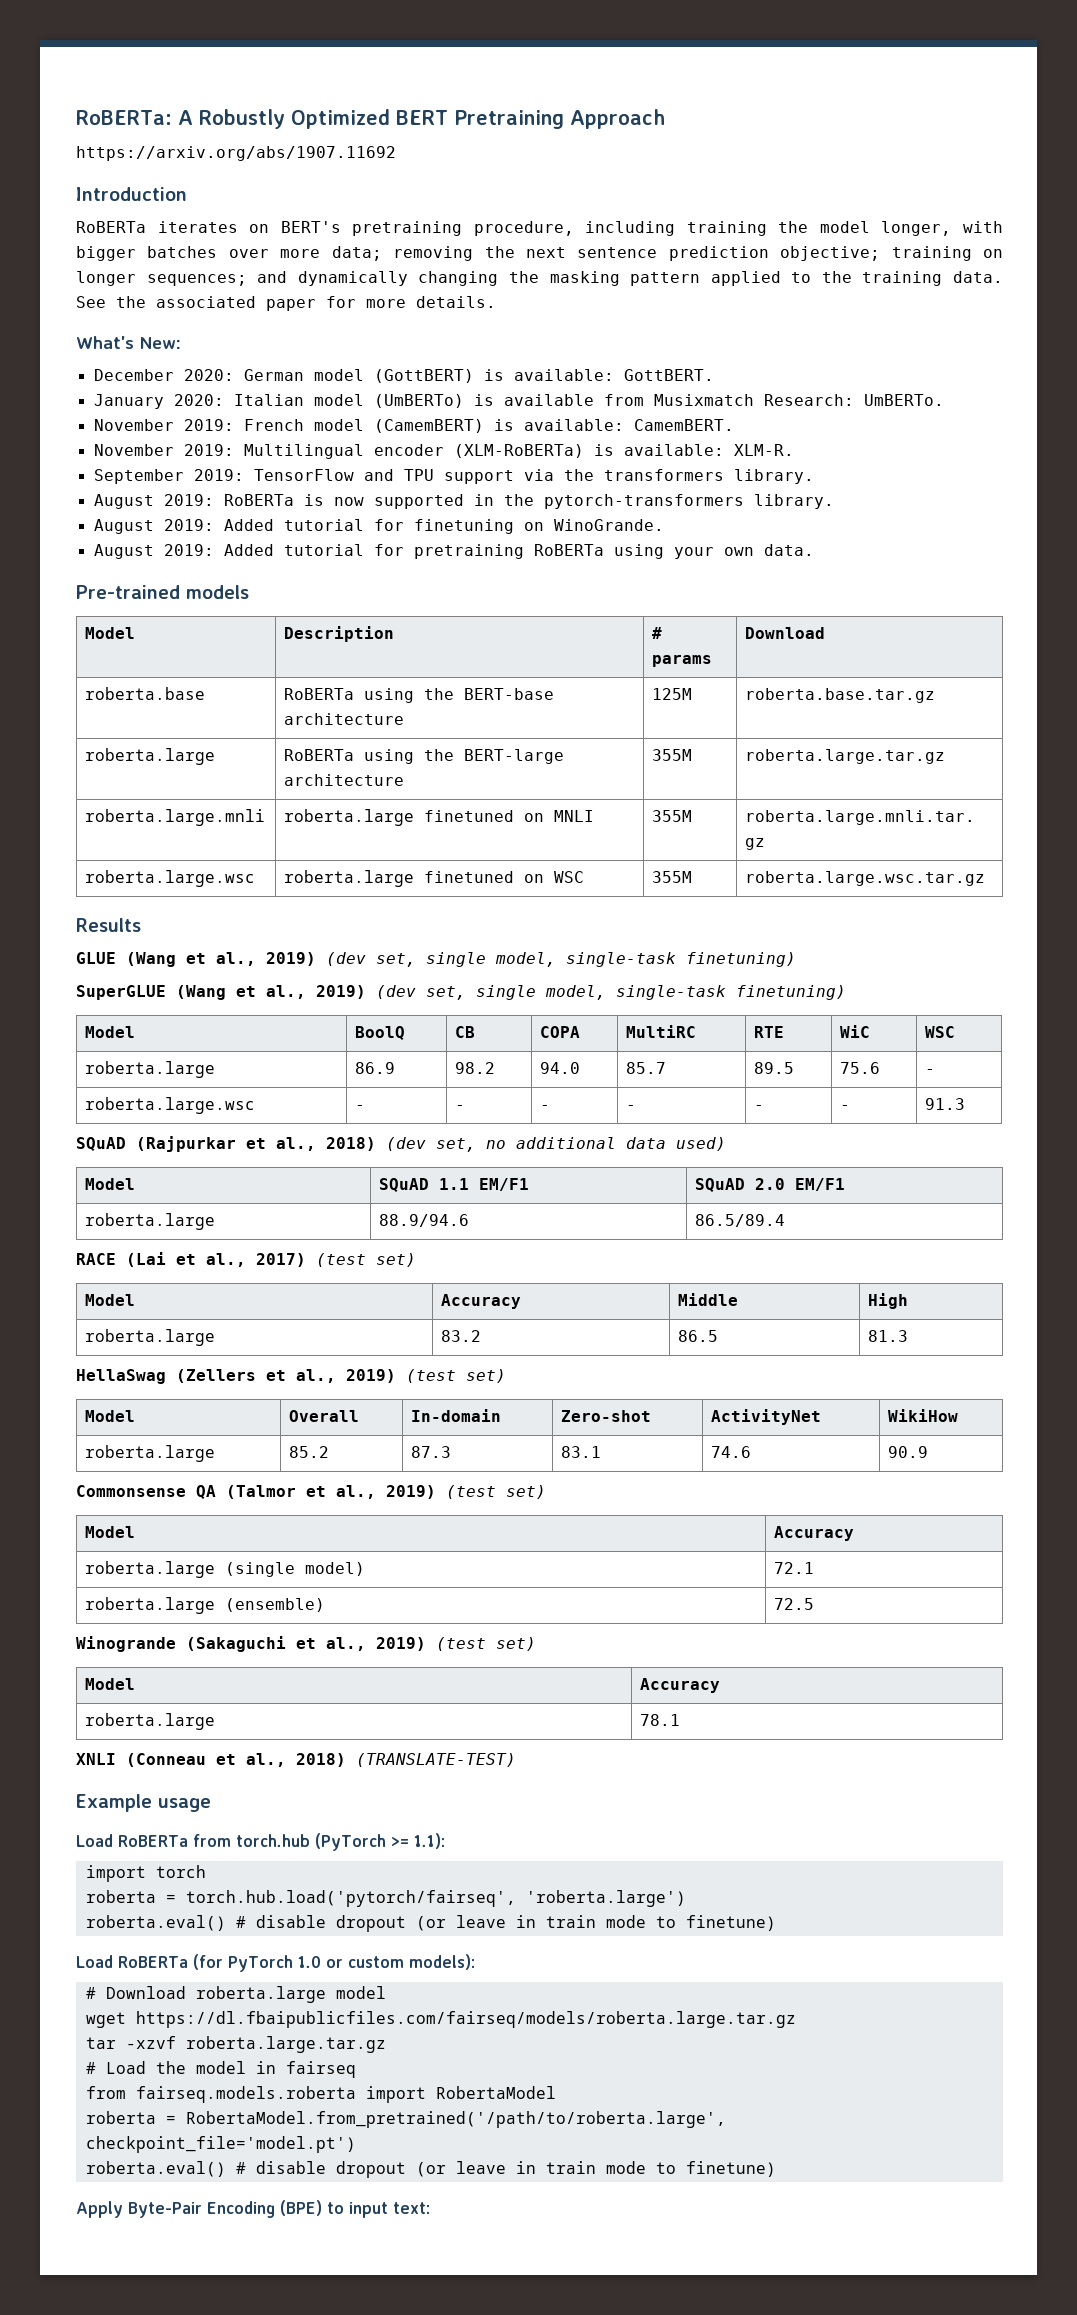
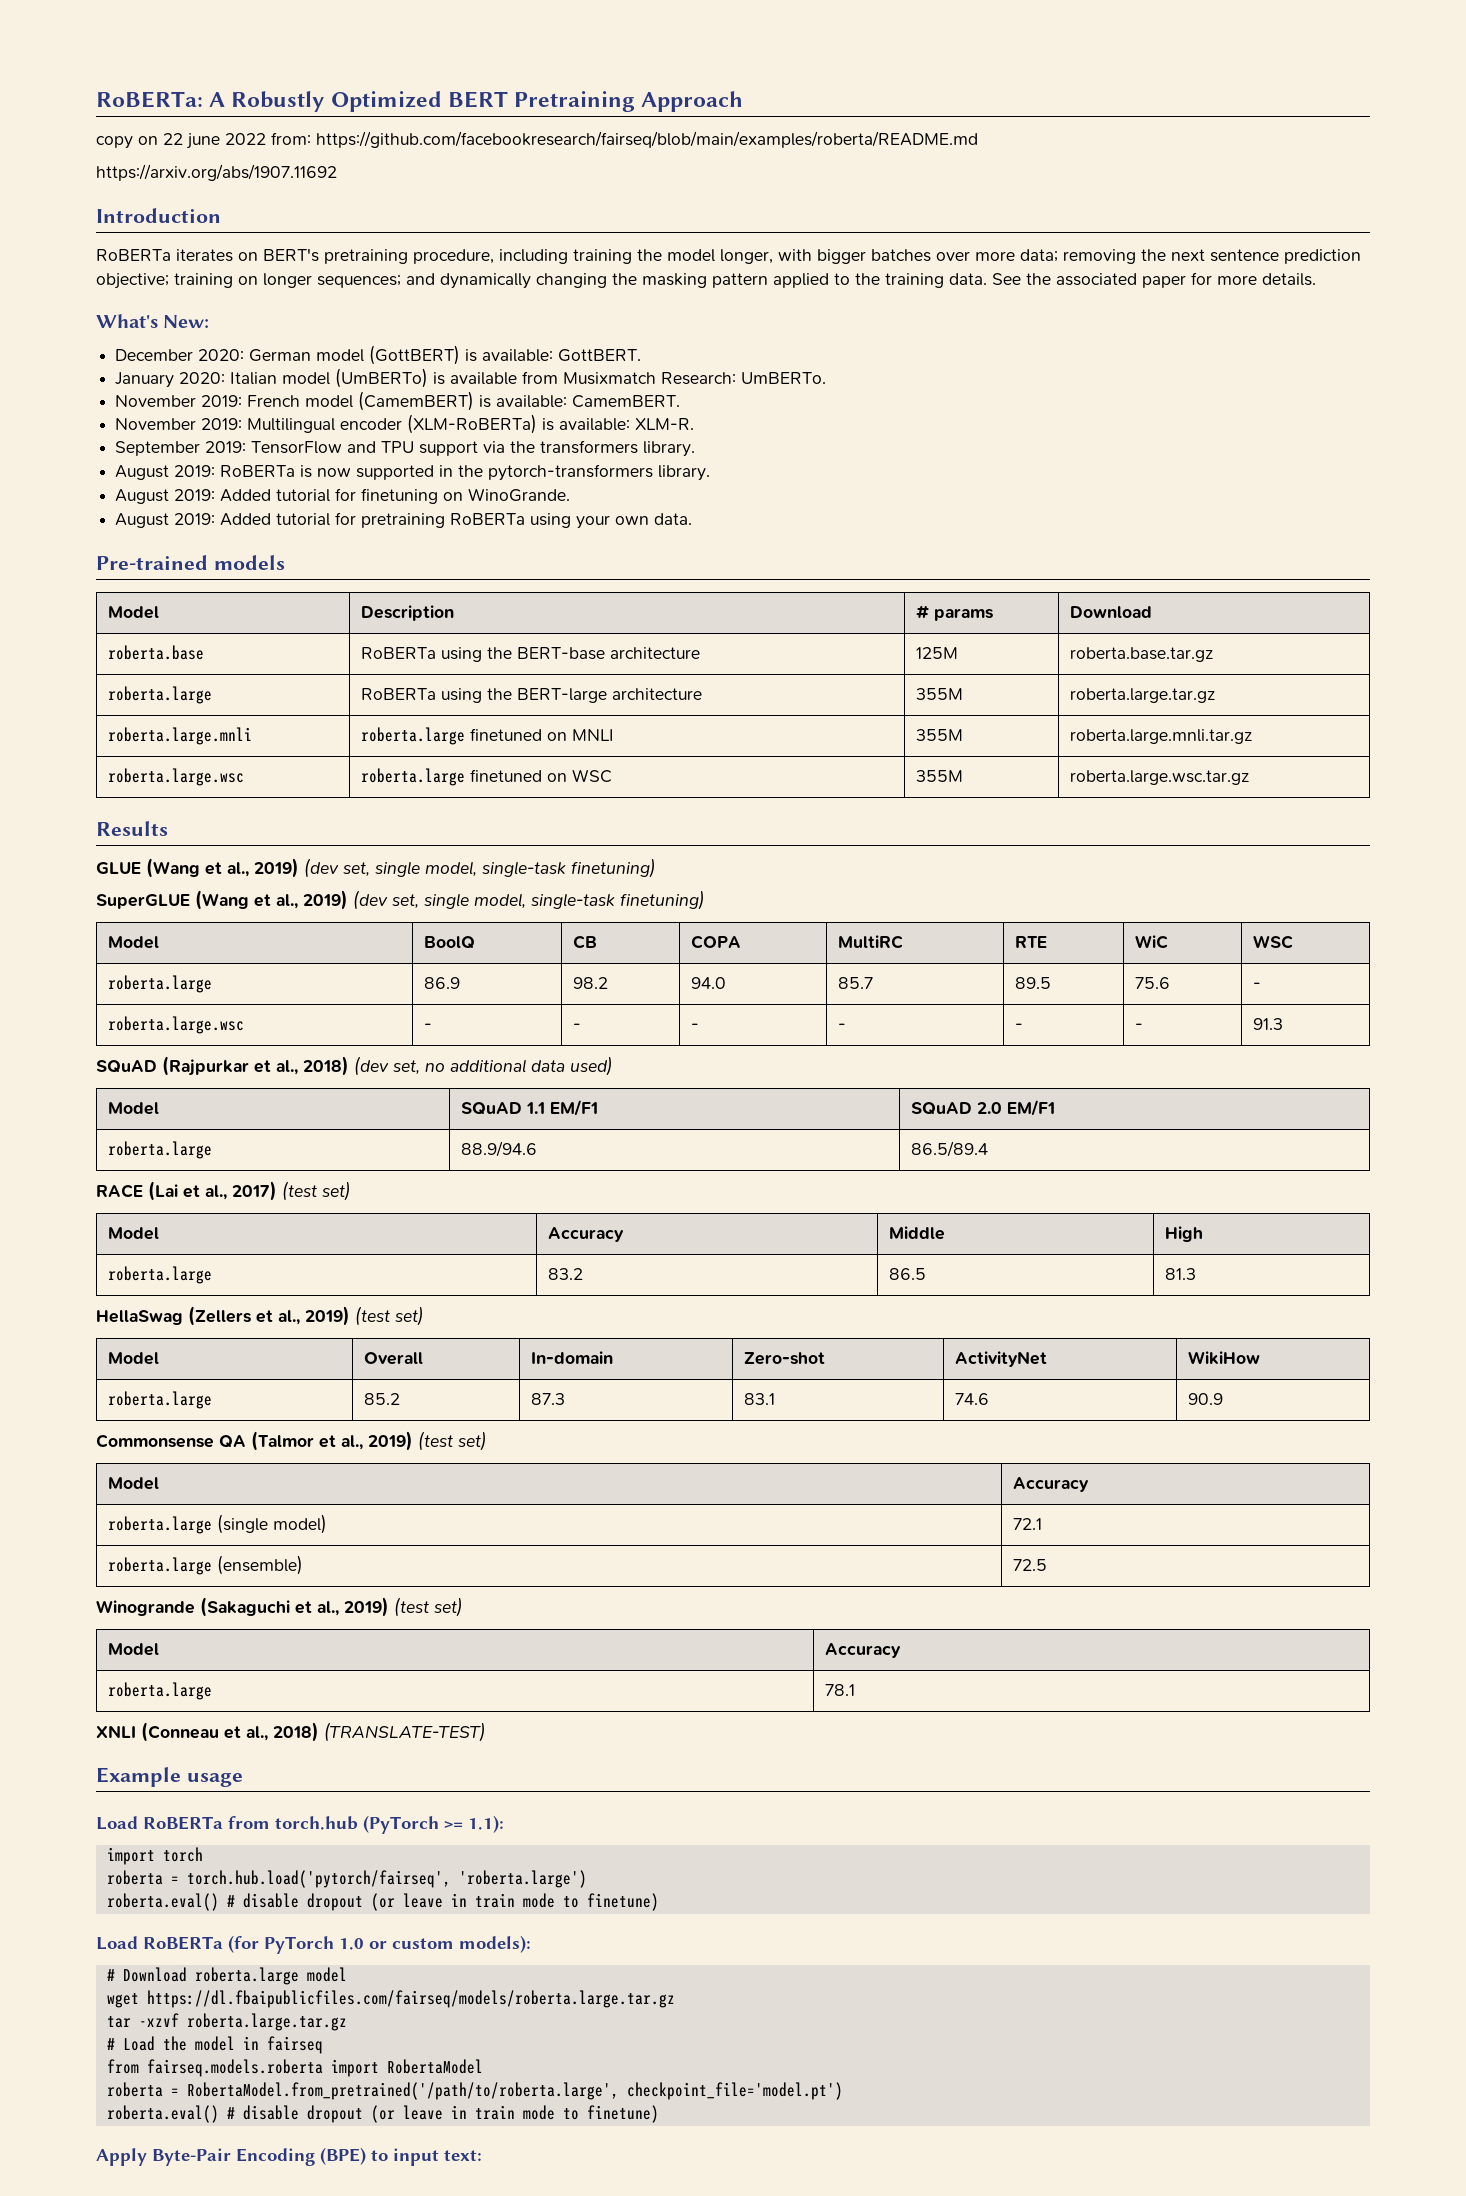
(665, 119) none -> [96,131,978,149] // copy on 22 june 2022 from: https://github.com/facebookresearch/fairseq/blob/main/examples/roberta/README.md

